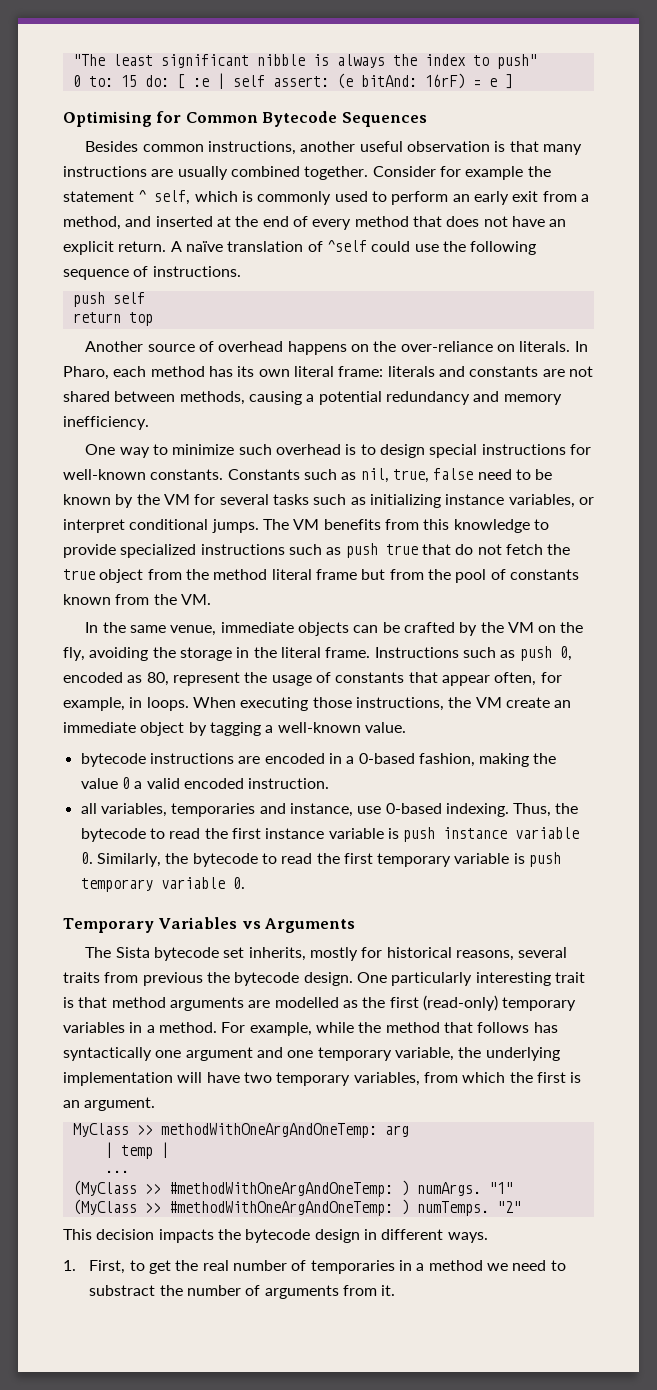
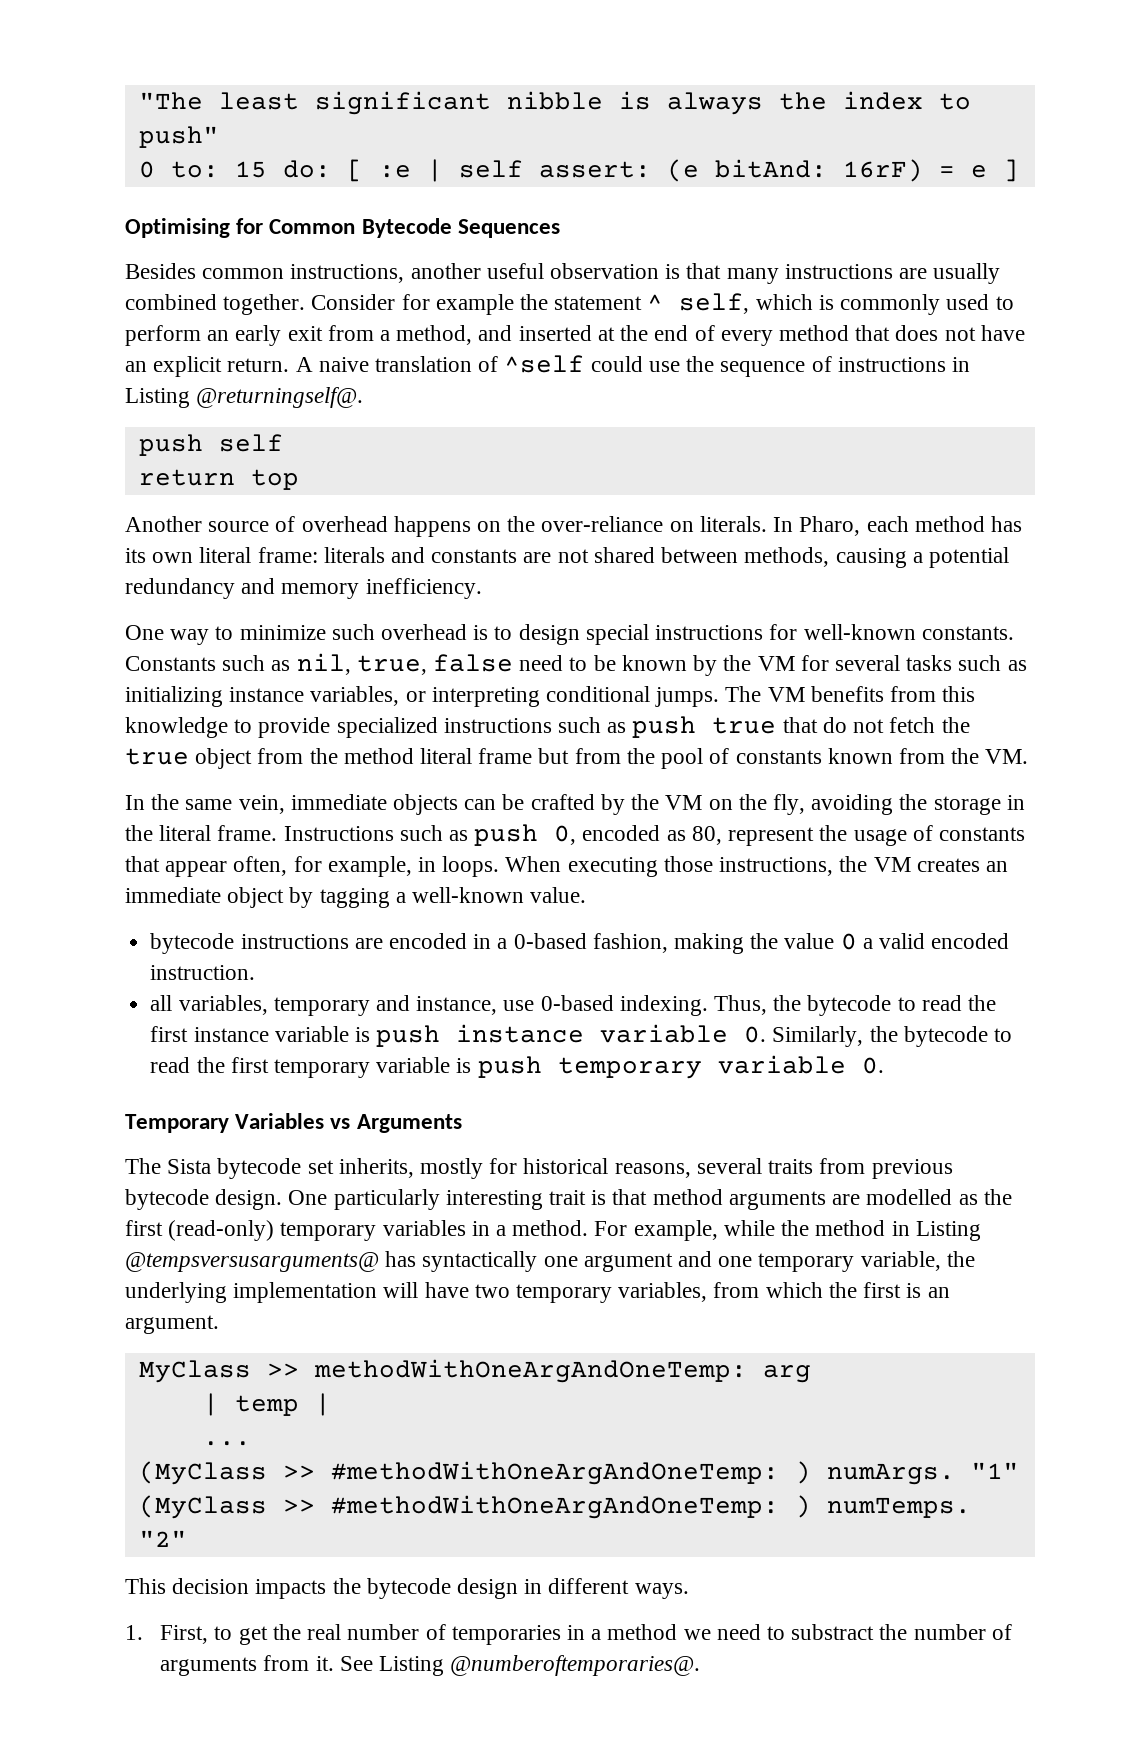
[185,241,223,252] naïve -> [318,357,369,372] naive
[470,241,537,255] following -> (715, 364) none
[152,266,241,277] instructions. -> [837,357,970,372] [125,387,364,408] instructions in Listing @returningself@.
[63,519,125,533] interpret -> [431,687,540,707] interpreting
[170,625,217,636] venue, -> [238,795,285,814] vein,
[505,697,550,708] create -> [916,858,980,872] creates
[171,803,256,817] temporaries -> [273,997,370,1016] temporary
[206,972,230,983] the -> (953, 1169) none
[443,1022,530,1033] that follows -> [891,1221,981,1241] [125,1252,379,1272] in Listing @tempsversusarguments@
(396, 1290) none -> [339,1655,701,1676] See Listing @numberoftemporaries@.

